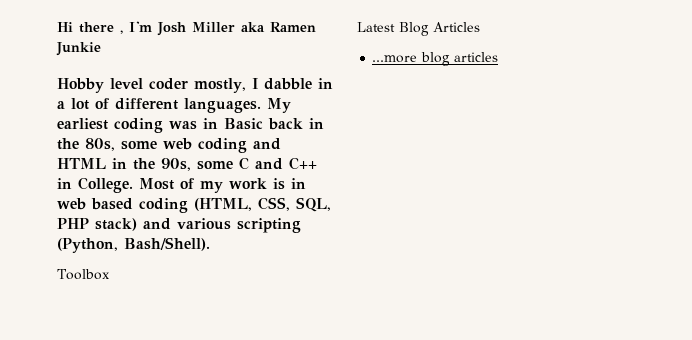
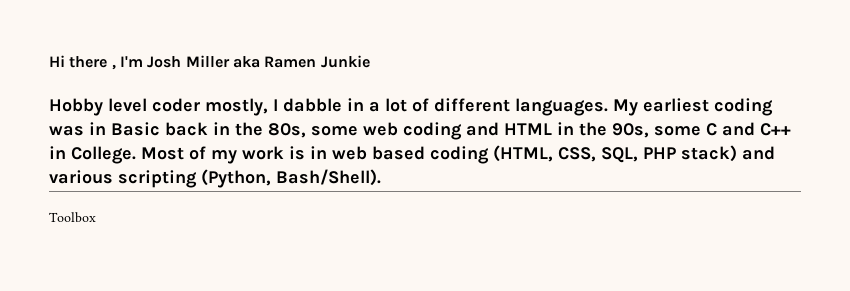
[357,22,480,36] [372,52,499,66] // Latest Blog Articles // ...more blog articles -> (96, 217) none

